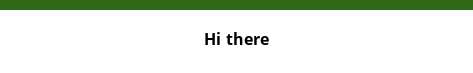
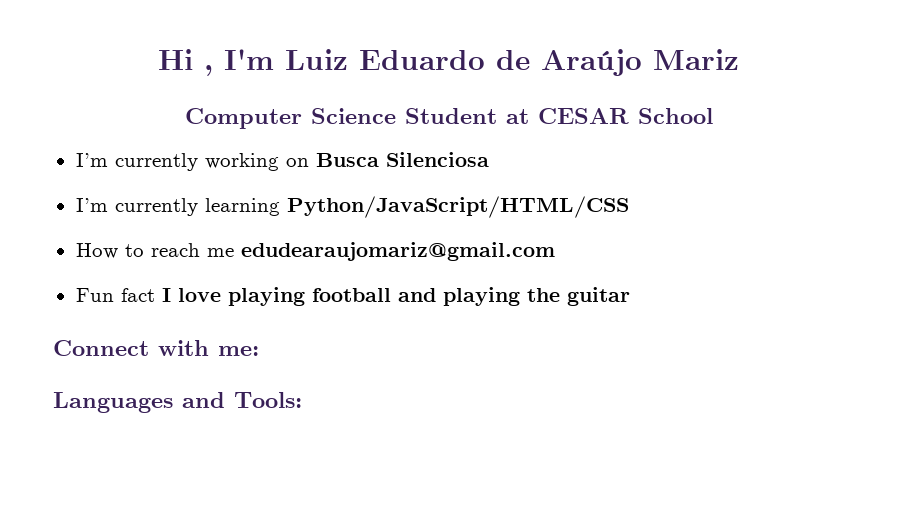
[225,32,269,45] there -> [204,49,739,76] [184,108,713,129] [75,152,489,171] [75,196,629,218] [75,242,555,261] [75,287,630,306] [53,340,259,356] [53,392,302,413] , I'm Luiz Eduardo de Araújo Mariz // Computer Science Student at CESAR School // I’m currently working on Busca Silenciosa // I’m currently learning Python/JavaScript/HTML/CSS // How to reach me edudearaujomariz@gmail.com // Fun fact I love playing football and playing the guitar // Connect with me: // Languages and Tools:

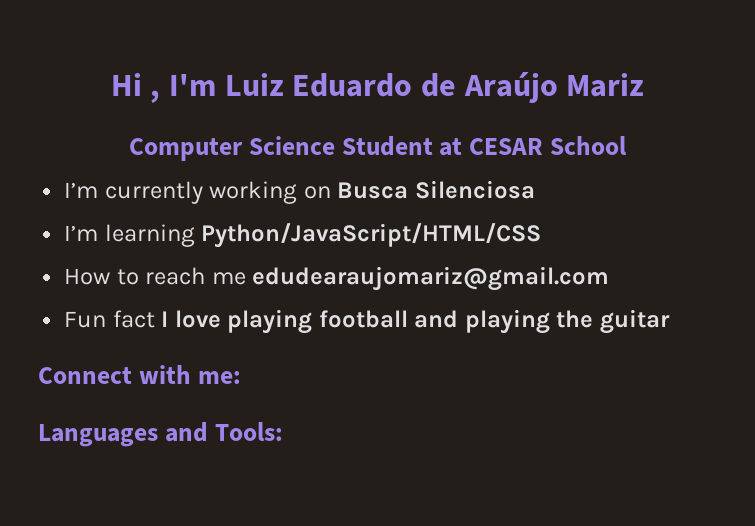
[114,198,198,216] currently -> (99, 233) none

